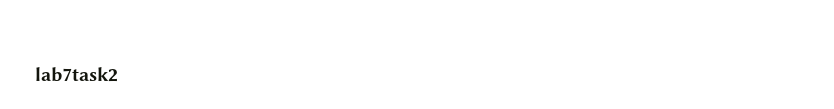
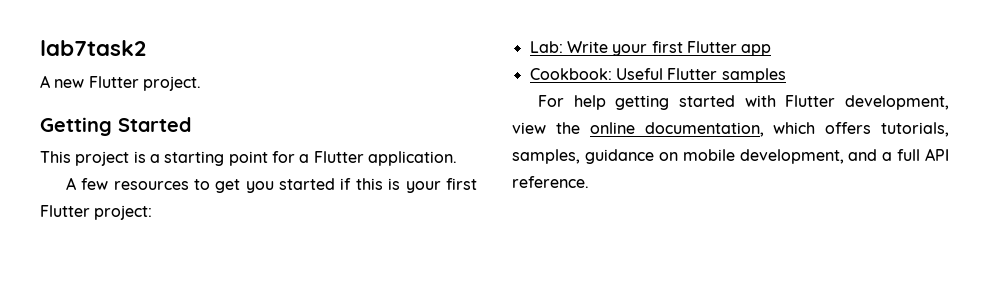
(118, 74) none -> [40,75,201,91] [40,117,191,136] [40,151,457,166] [65,177,478,193] [40,205,153,220] [529,41,772,56] [529,68,786,83] [537,95,949,110] [512,122,949,137] [512,148,949,164] [512,176,589,188] // A new Flutter project. // Getting Started // This project is a starting point for a Flutter application. // A few resources to get you started if this is your first Flutter project: // Lab: Write your first Flutter app // Cookbook: Useful Flutter samples // For help getting started with Flutter development, view the online documentation, which offers tutorials, samples, guidance on mobile development, and a full API reference.

